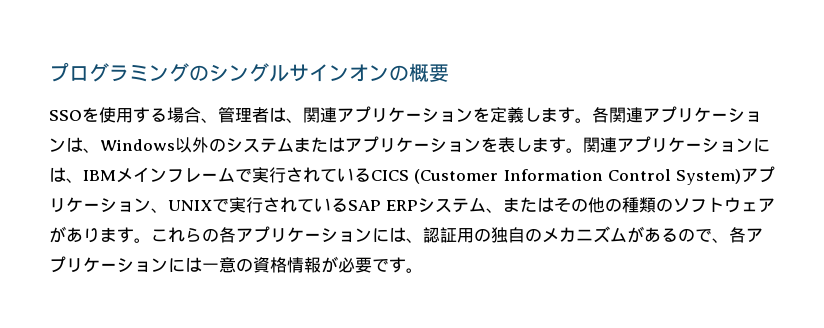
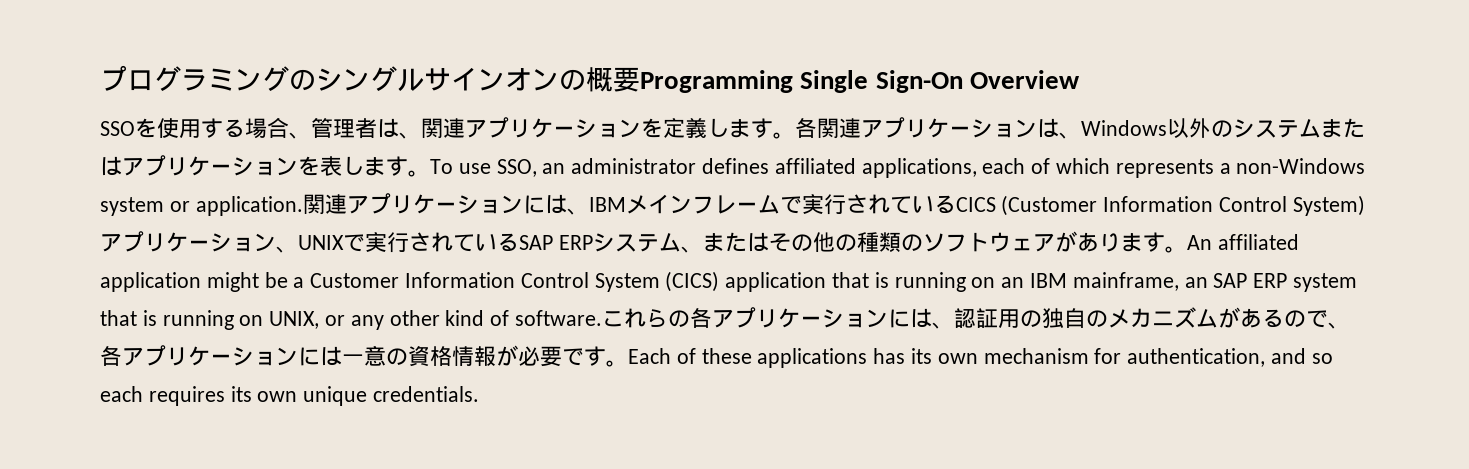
(449, 73) none -> [640,70,1080,93] Programming Single Sign-On Overview
(583, 150) none -> [430,158,1366,178] [100,196,303,216] To use SSO, an administrator defines affiliated applications, each of which represents a non-Windows system or application.
(151, 240) none -> [1186,234,1299,250] [100,271,1358,292] [100,310,603,330] An affiliated application might be a Customer Information Control System (CICS) application that is running on an IBM mainframe, an SAP ERP system that is running on UNIX, or any other kind of software.
(423, 270) none -> [628,348,1333,368] [100,386,480,406] Each of these applications has its own mechanism for authentication, and so each requires its own unique credentials.

